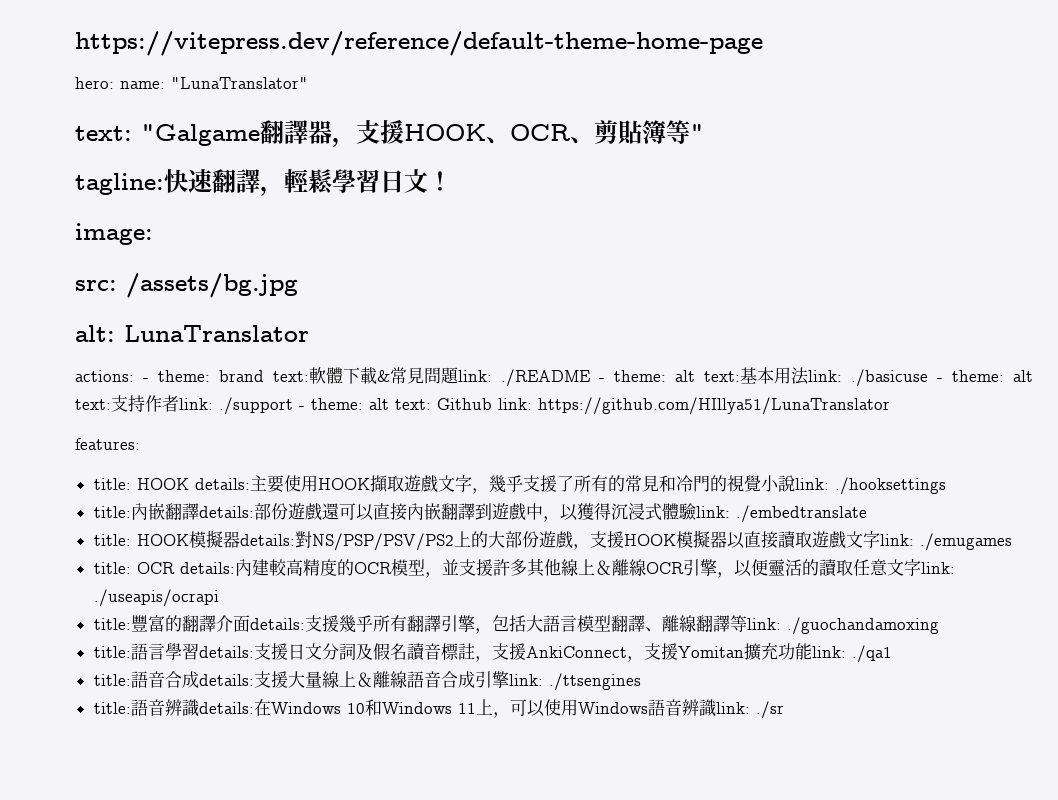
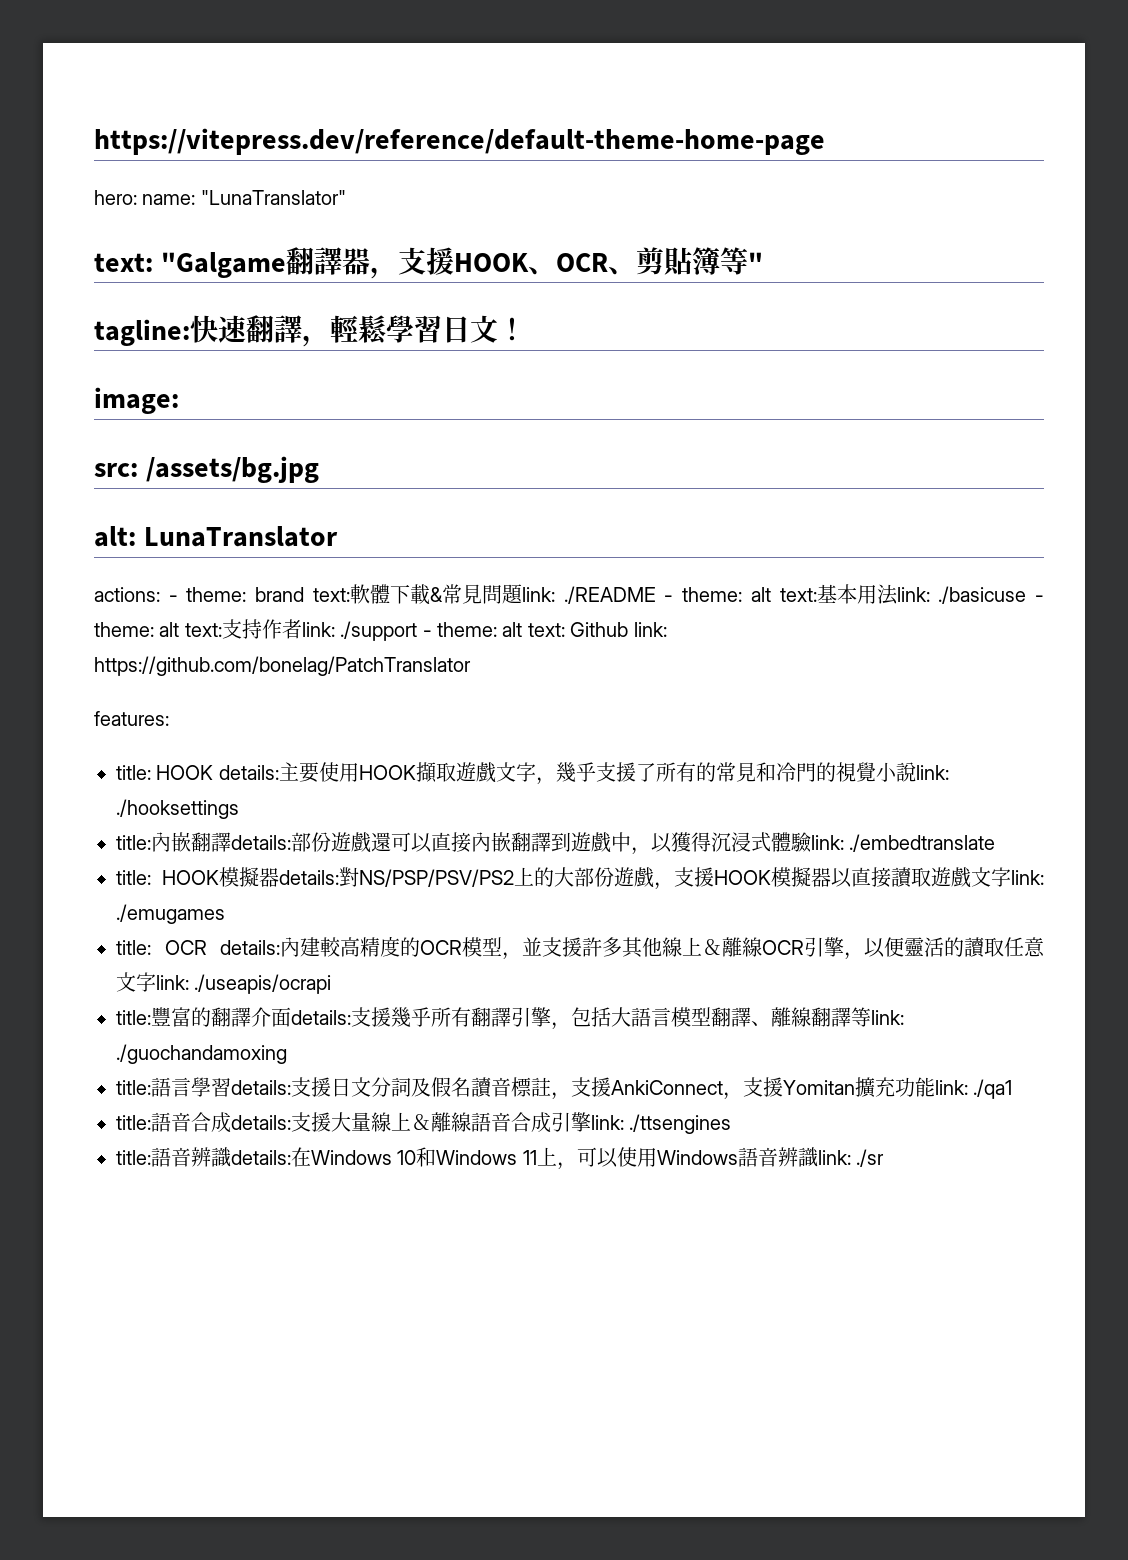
[538,397,890,415] https://github.com/HIllya51/LunaTranslator -> [94,656,471,676] https://github.com/bonelag/PatchTranslator

